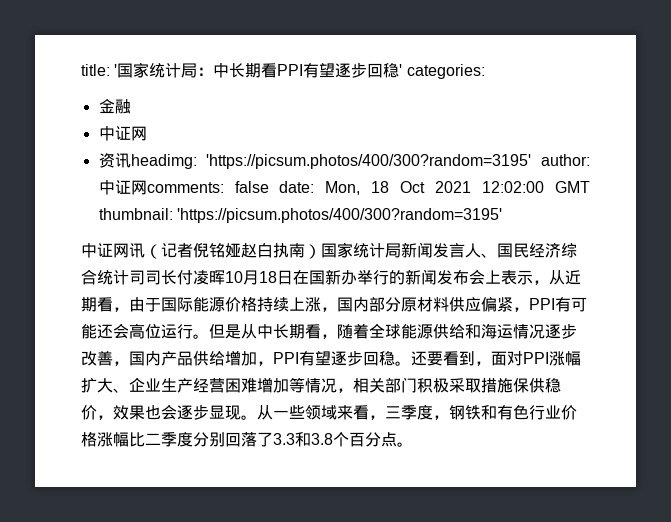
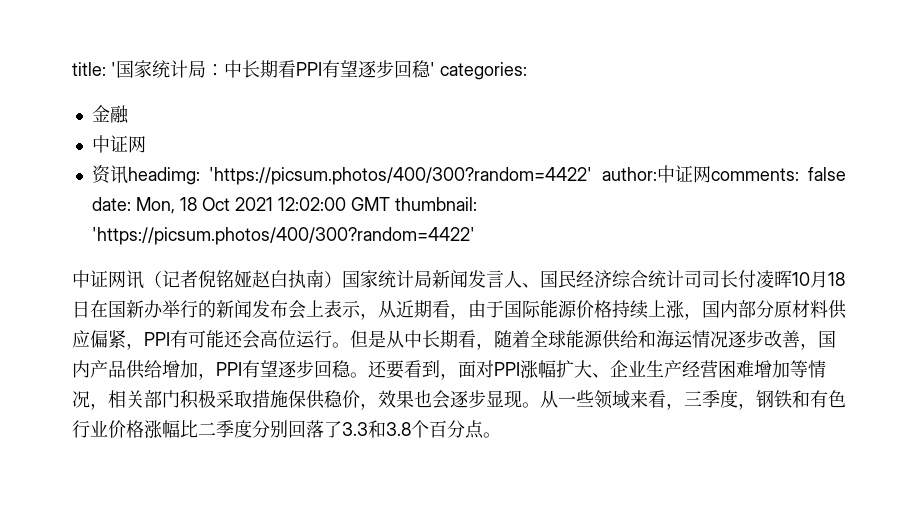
[206,154,532,169] 'https://picsum.photos/400/300?random=3195' -> [209,167,593,185] 'https://picsum.photos/400/300?random=4422'
[176,208,502,223] 'https://picsum.photos/400/300?random=3195' -> [91,227,475,245] 'https://picsum.photos/400/300?random=4422'

